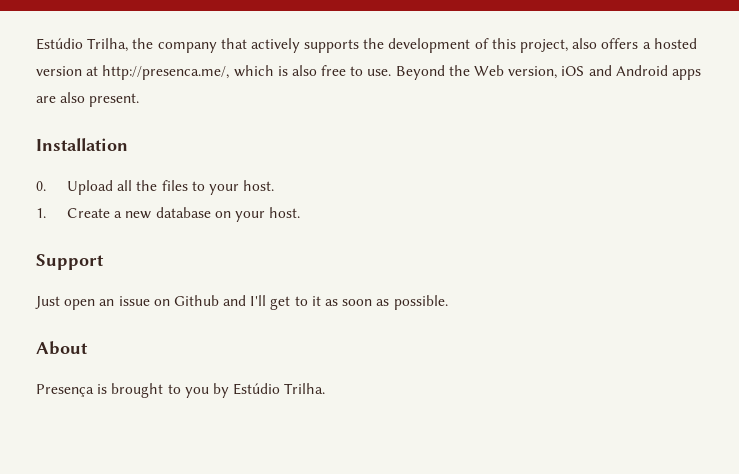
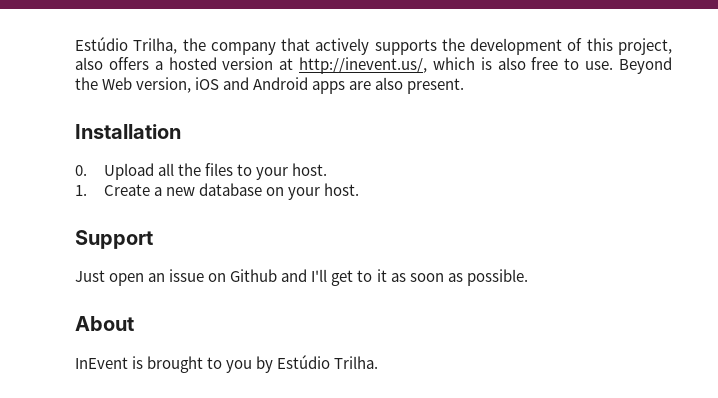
[102,65,230,80] http://presenca.me/, -> [299,57,428,74] http://inevent.us/,
[36,384,94,397] Presença -> [75,357,128,369] InEvent

